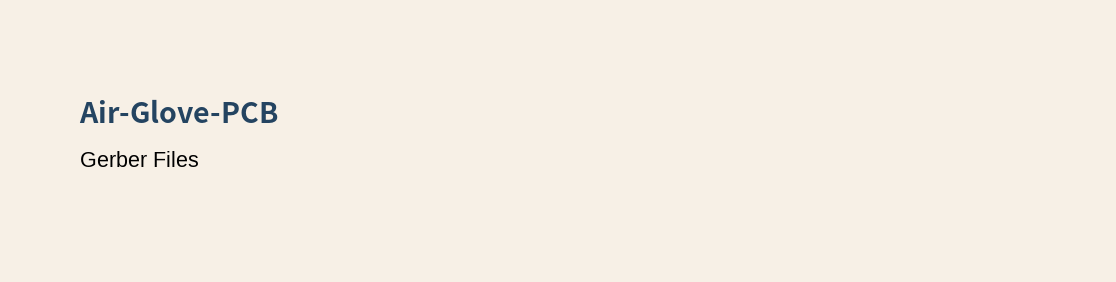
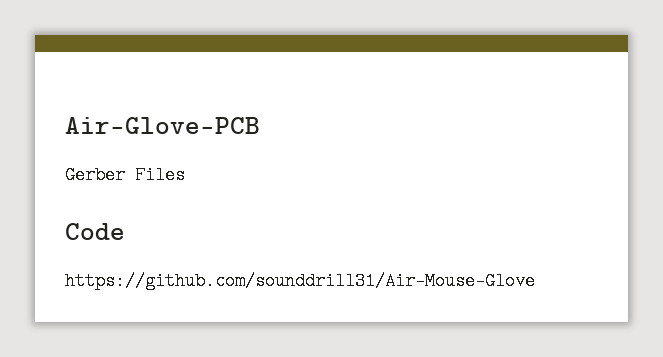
(199, 159) none -> [65,223,125,240] [65,272,535,290] // Code // https://github.com/sounddrill31/Air-Mouse-Glove

